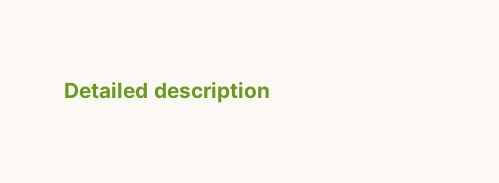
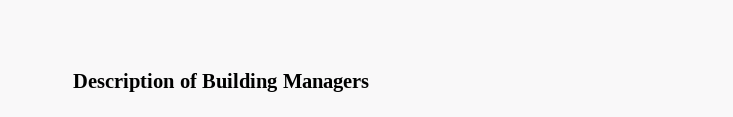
[64,81,270,103] Detailed description -> [73,73,369,92] Description of Building Managers

